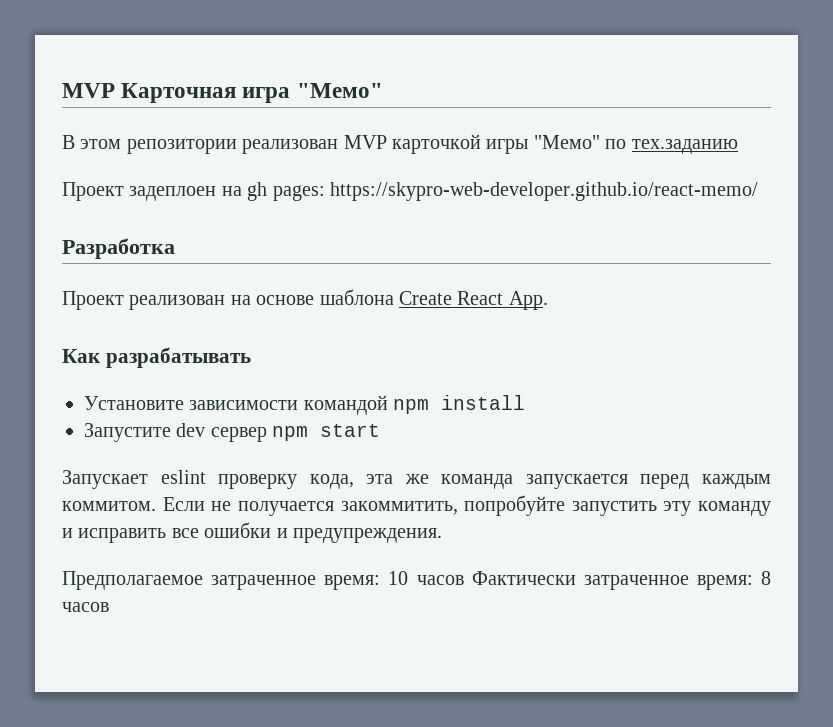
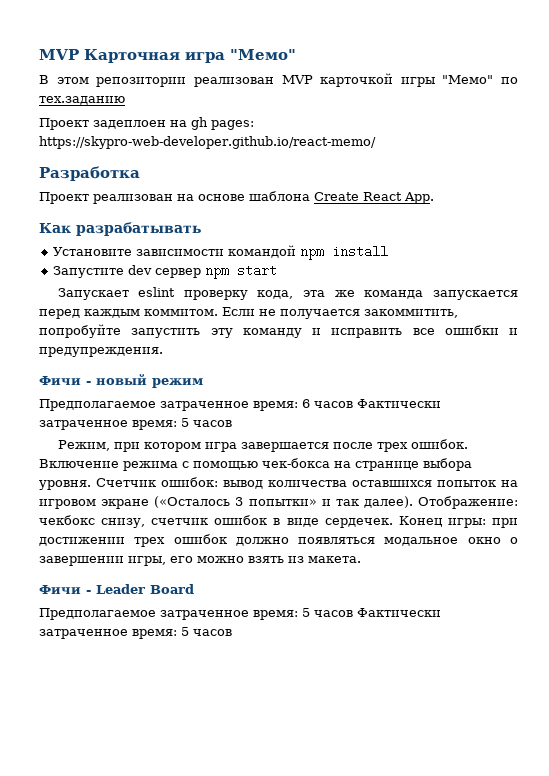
[62,571,771,590] [62,602,109,612] // Предполагаемое затраченное время: 10 часов Фактически затраченное время: 8 часов -> [39,374,203,388] [39,399,441,411] [39,418,232,430] [57,439,468,452] [39,458,472,471] [39,477,518,490] [39,496,518,509] [39,515,518,528] [39,534,518,547] [39,556,361,566] [39,584,194,594] [39,608,441,620] [39,627,232,639] // Фичи - новый режим // Предполагаемое затраченное время: 6 часов Фактически затраченное время: 5 часов // Режим, при котором игра завершается после трех ошибок. Включение режима с помощью чек-бокса на странице выбора уровня. Счетчик ошибок: вывод количества оставшихся попыток на игровом экране («Осталось 3 попытки» и так далее). Отображение: чекбокс снизу, счетчик ошибок в виде сердечек. Конец игры: при достижении трех ошибок должно появляться модальное окно о завершении игры, его можно взять из макета. // Фичи - Leader Board // Предполагаемое затраченное время: 5 часов Фактически затраченное время: 5 часов

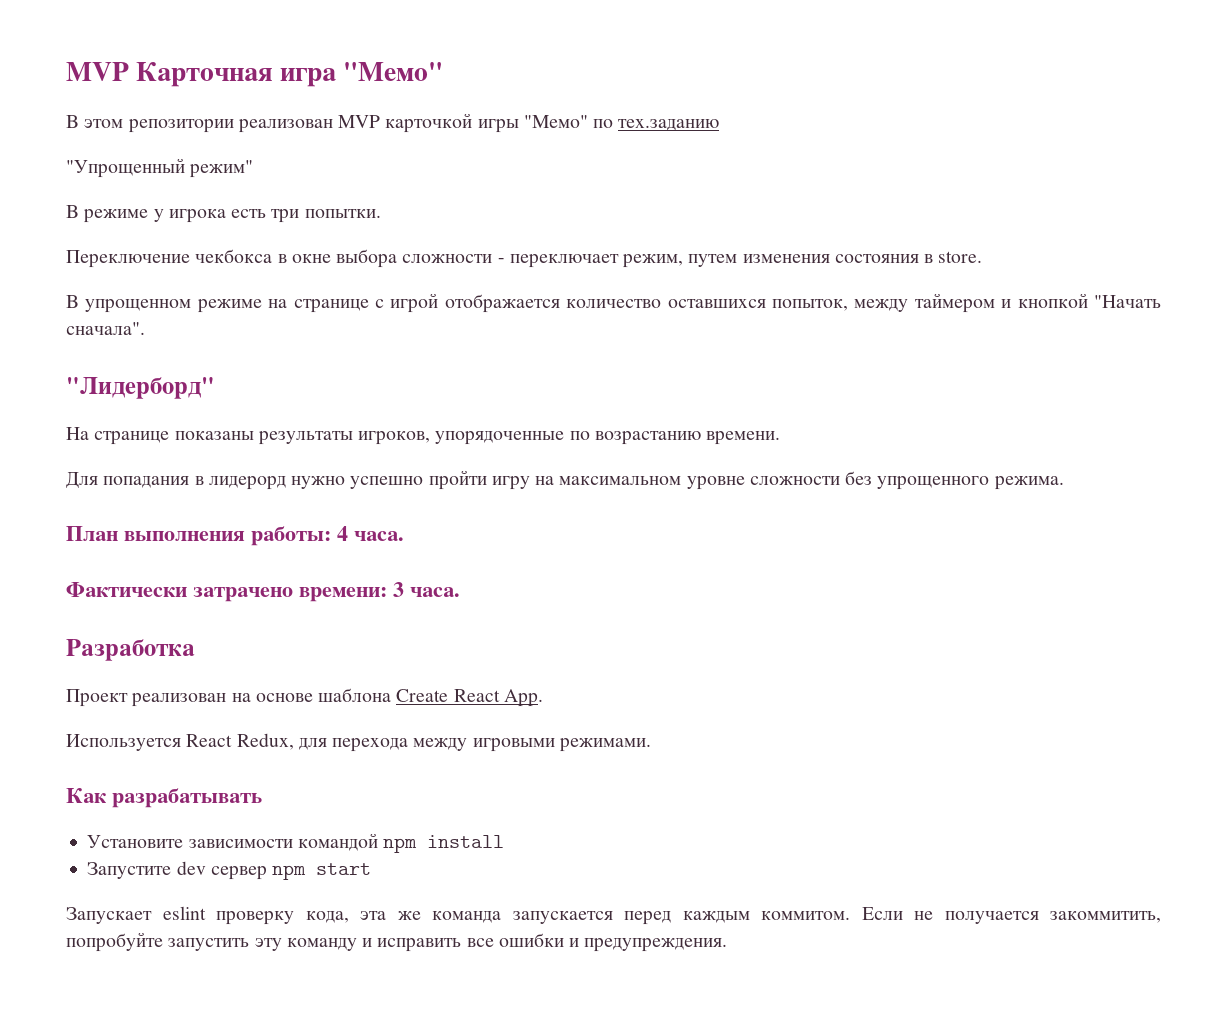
[39,117,254,130] [39,136,376,149] Проект задеплоен на gh pages: https://skypro-web-developer.github.io/react-memo/ -> [66,158,254,178] [66,205,381,223] [66,249,983,268] [66,293,1161,313] [66,322,145,335] [66,377,215,399] [66,427,781,445] [66,470,1064,490] [66,526,404,546] [66,582,460,602] "Упрощенный режим" // В режиме у игрока есть три попытки. // Переключение чекбокса в окне выбора сложности - переключает режим, путем изменения состояния в store. // В упрощенном режиме на странице с игрой отображается количество оставшихся попыток, между таймером и кнопкой "Начать сначала". // "Лидерборд" // На странице показаны результаты игроков, упорядоченные по возрастанию времени. // Для попадания в лидерорд нужно успешно пройти игру на максимальном уровне сложности без упрощенного режима. // План выполнения работы: 4 часа. // Фактически затрачено времени: 3 часа.
(434, 198) none -> [66,733,651,752] // Используется React Redux, для перехода между игровыми режимами.
[39,374,203,388] [39,399,441,411] [39,418,232,430] [57,439,468,452] [39,458,472,471] [39,477,518,490] [39,496,518,509] [39,515,518,528] [39,534,518,547] [39,556,361,566] [39,584,194,594] [39,608,441,620] [39,627,232,639] // Фичи - новый режим // Предполагаемое затраченное время: 6 часов Фактически затраченное время: 5 часов // Режим, при котором игра завершается после трех ошибок. Включение режима с помощью чек-бокса на странице выбора уровня. Счетчик ошибок: вывод количества оставшихся попыток на игровом экране («Осталось 3 попытки» и так далее). Отображение: чекбокс снизу, счетчик ошибок в виде сердечек. Конец игры: при достижении трех ошибок должно появляться модальное окно о завершении игры, его можно взять из макета. // Фичи - Leader Board // Предполагаемое затраченное время: 5 часов Фактически затраченное время: 5 часов -> (728, 945) none

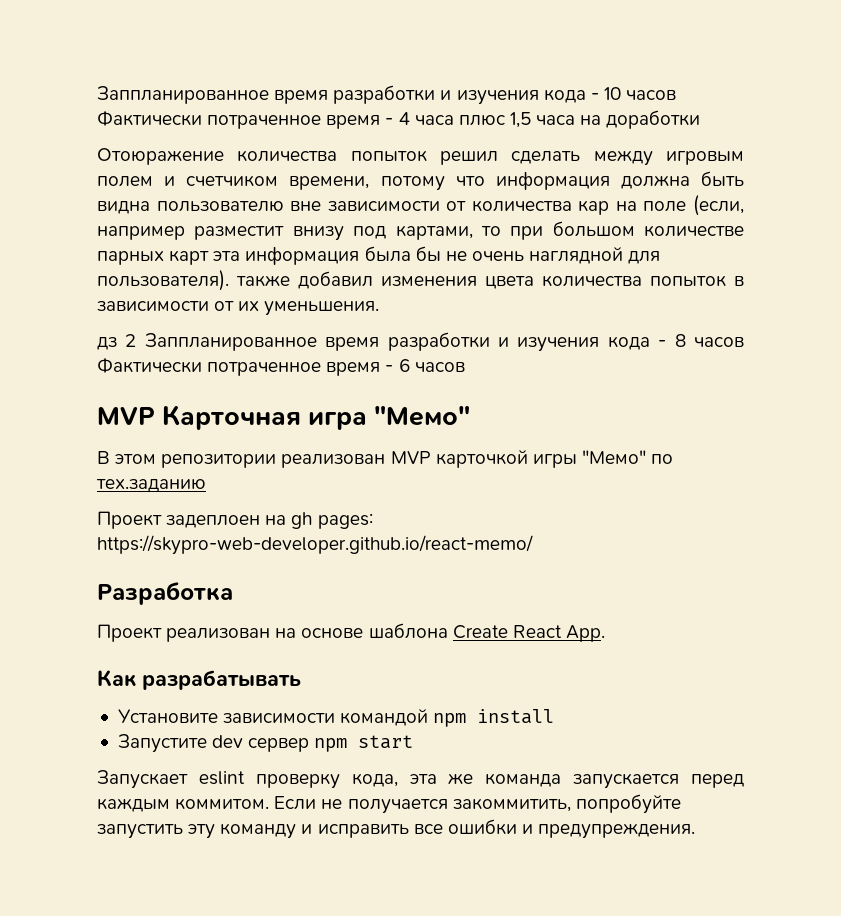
(66, 71) none -> [97,85,677,105] [97,110,701,129] [97,148,744,166] [97,171,744,191] [97,195,744,216] [97,221,744,241] [97,246,661,265] [97,270,744,291] [97,301,380,316] [97,332,744,352] [97,358,465,376] Заппланированное время разработки и изучения кода - 10 часов Фактически потраченное время - 4 часа плюс 1,5 часа на доработки // Отоюражение количества попыток решил сделать между игровым полем и счетчиком времени, потому что информация должна быть видна пользователю вне зависимости от количества кар на поле (если, например разместит внизу под картами, то при большом количестве парных карт эта информация была бы не очень наглядной для пользователя). также добавил изменения цвета количества попыток в зависимости от их уменьшения. // дз 2 Заппланированное время разработки и изучения кода - 8 часов Фактически потраченное время - 6 часов //
[66,158,254,178] [66,205,381,223] [66,249,983,268] [66,293,1161,313] [66,322,145,335] [66,377,215,399] [66,427,781,445] [66,470,1064,490] [66,526,404,546] [66,582,460,602] "Упрощенный режим" // В режиме у игрока есть три попытки. // Переключение чекбокса в окне выбора сложности - переключает режим, путем изменения состояния в store. // В упрощенном режиме на странице с игрой отображается количество оставшихся попыток, между таймером и кнопкой "Начать сначала". // "Лидерборд" // На странице показаны результаты игроков, упорядоченные по возрастанию времени. // Для попадания в лидерорд нужно успешно пройти игру на максимальном уровне сложности без упрощенного режима. // План выполнения работы: 4 часа. // Фактически затрачено времени: 3 часа. -> [97,511,373,529] [97,535,533,555] Проект задеплоен на gh pages: https://skypro-web-developer.github.io/react-memo/
[66,733,651,752] // Используется React Redux, для перехода между игровыми режимами. -> (605, 633) none

